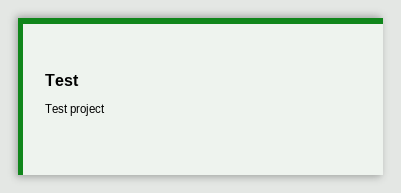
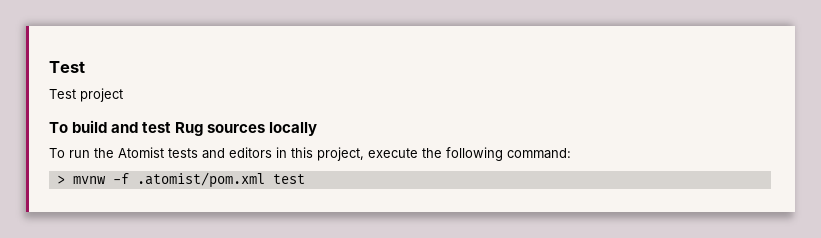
(106, 110) none -> [49,120,318,136] [49,147,571,161] [56,172,305,188] // To build and test Rug sources locally // To run the Atomist tests and editors in this project, execute the following command: // > mvnw -f .atomist/pom.xml test

